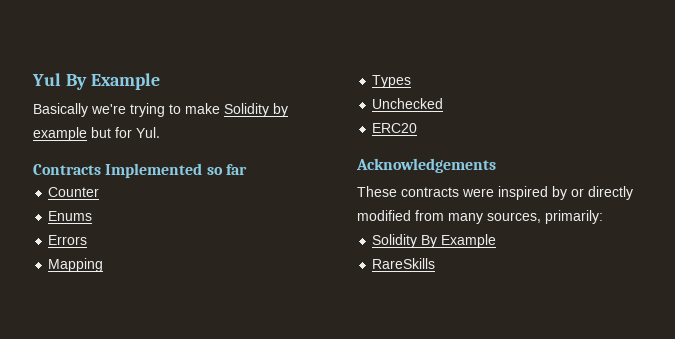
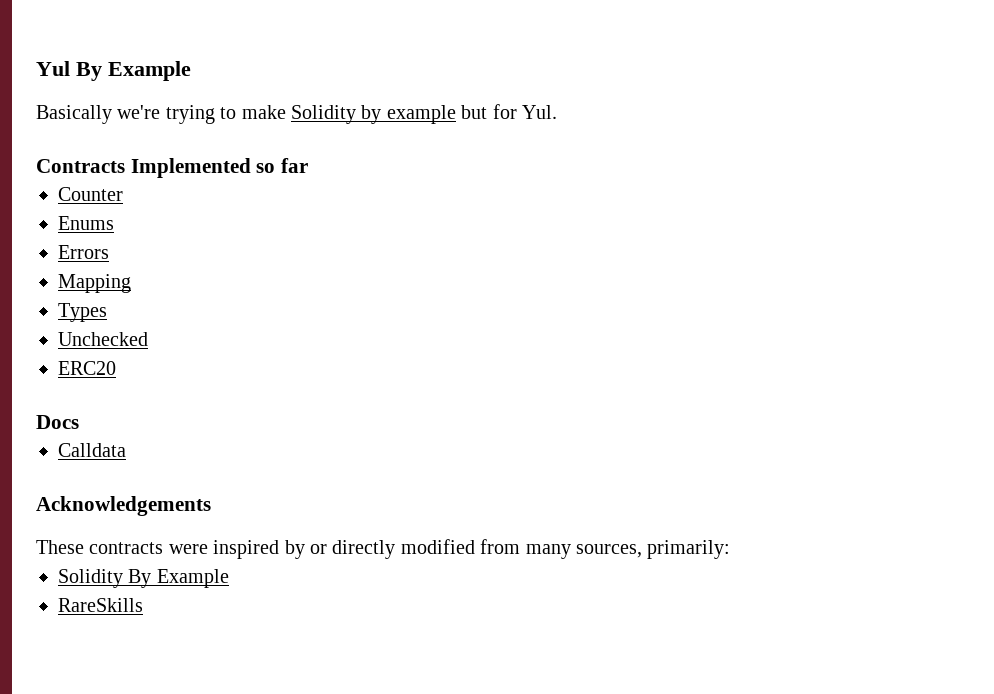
(418, 128) none -> [36,415,79,429] [58,443,126,457] // Docs // Calldata

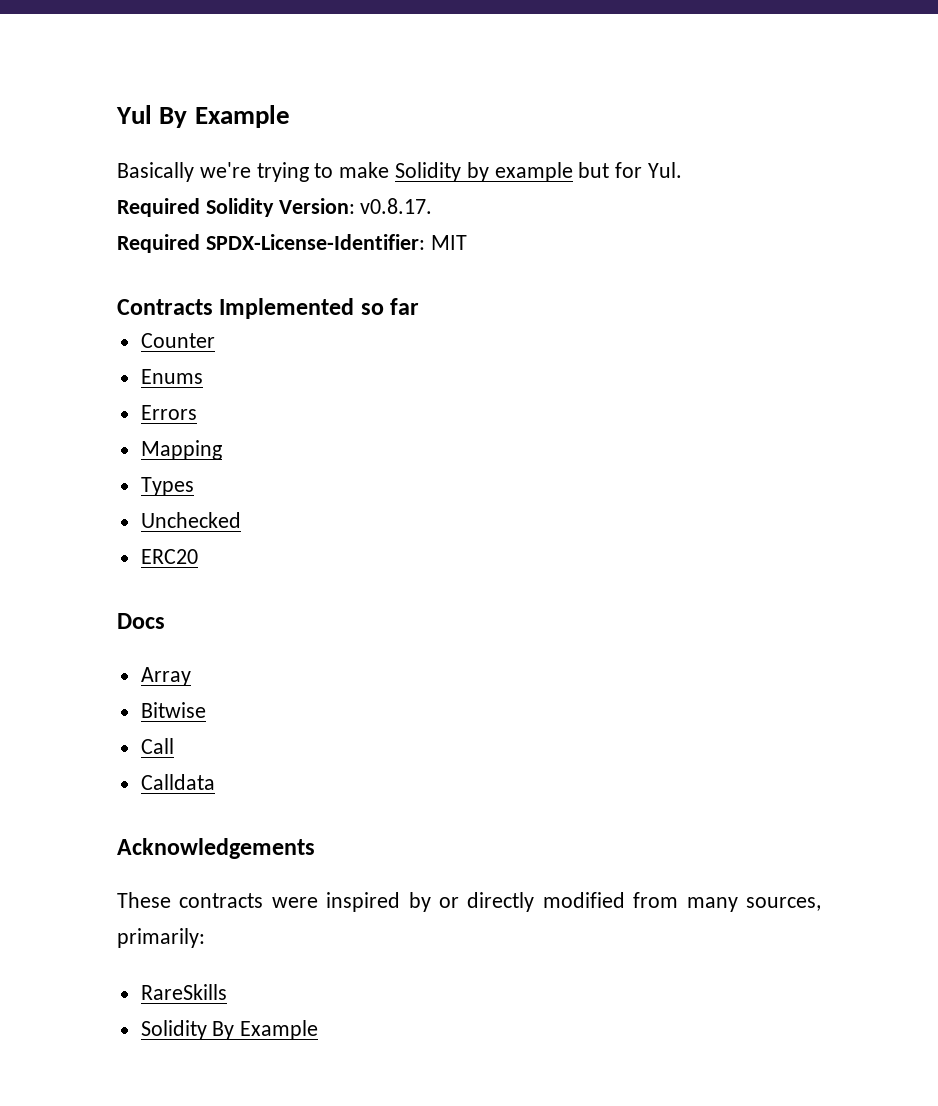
(557, 112) none -> [117,198,433,217] [117,234,467,253] // Required Solidity Version: v0.8.17. // Required SPDX-License-Identifier: MIT
(79, 422) none -> [140,667,191,686] [140,702,206,718] [140,738,174,754] // Array // Bitwise // Call
(731, 549) none -> [140,984,227,1000] // RareSkills
[58,598,143,612] // RareSkills -> (319, 1030) none

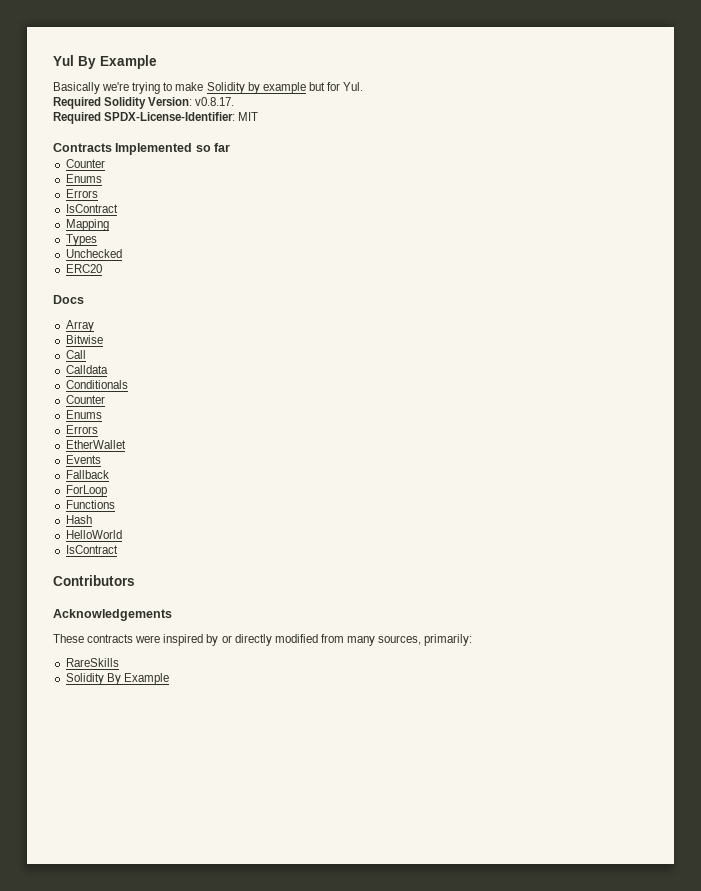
(197, 412) none -> [65,204,118,213] // IsContract
(215, 782) none -> [65,380,128,389] [65,395,105,404] [65,410,102,419] [65,425,98,434] [65,440,126,449] [65,455,101,464] [65,470,109,479] [65,485,107,497] [65,500,115,509] [65,515,92,524] [65,530,122,539] [65,545,118,554] [53,575,135,586] // Conditionals // Counter // Enums // Errors // EtherWallet // Events // Fallback // ForLoop // Functions // Hash // HelloWorld // IsContract // Contributors

